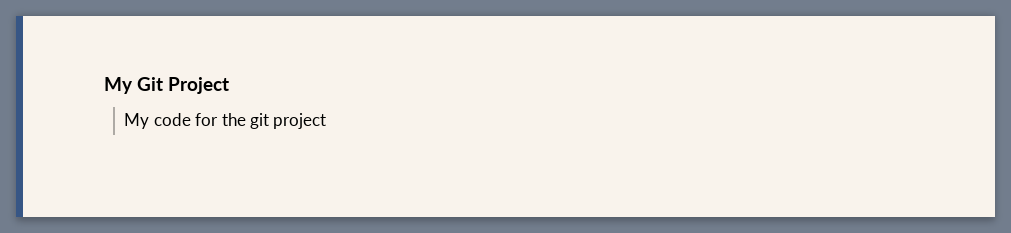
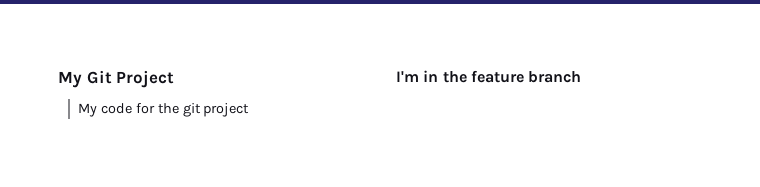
(327, 121) none -> [396,70,582,83] // I'm in the feature branch

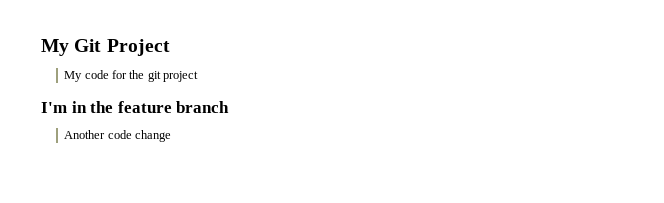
(582, 77) none -> [64,130,172,142] // Another code change

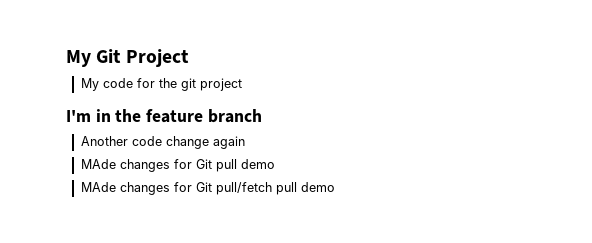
(172, 136) none -> [213,136,246,149] [81,159,276,172] [81,182,336,195] again // MAde changes for Git pull demo // MAde changes for Git pull/fetch pull demo

